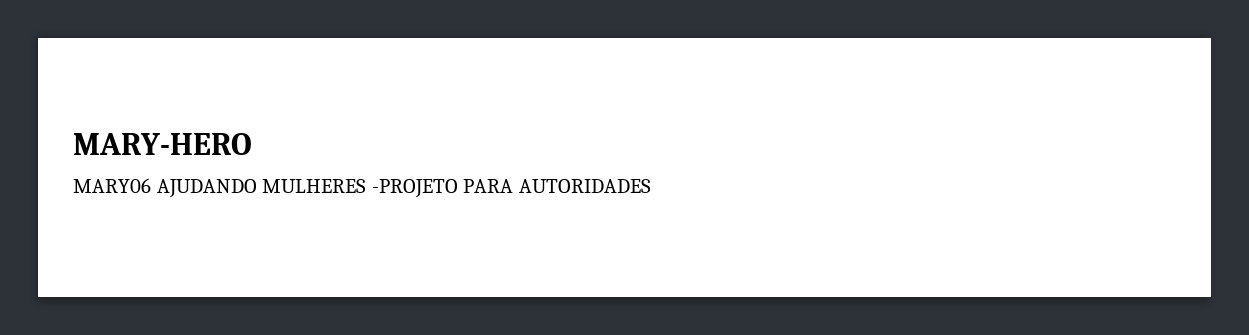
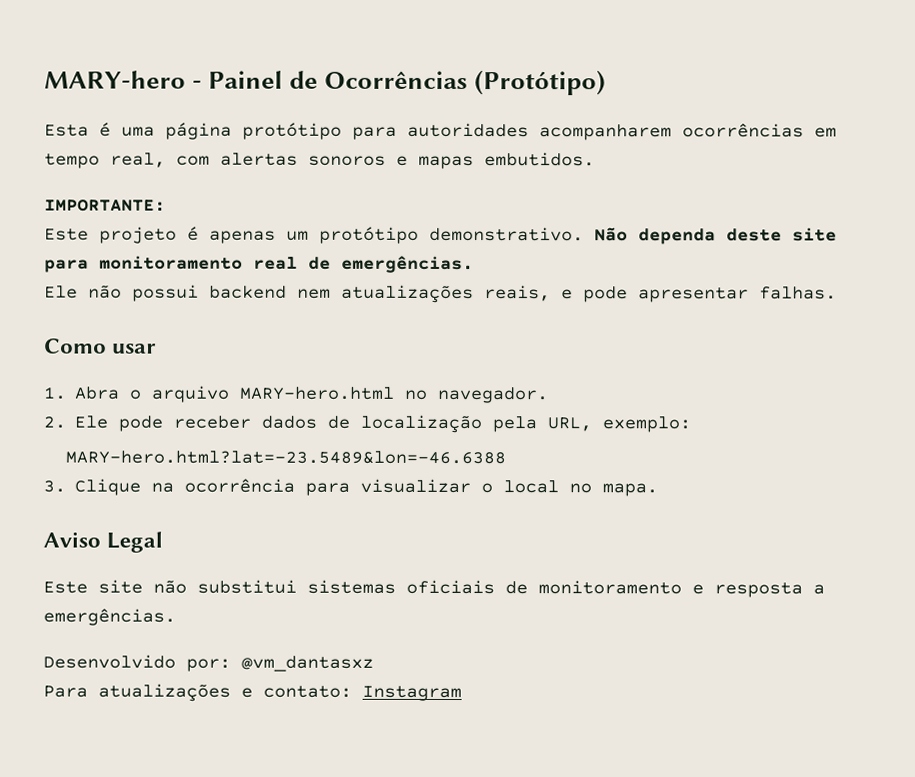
[73,133,252,155] [73,178,651,198] MARY-HERO // MARY06 AJUDANDO MULHERES -PROJETO PARA AUTORIDADES -> [44,70,607,96] [44,122,837,141] [44,152,595,170] [44,199,166,212] [44,226,837,245] [44,255,474,274] [44,284,837,304] [44,338,158,354] [43,385,550,404] [43,414,692,434] [65,450,507,465] [43,478,659,497] [43,531,164,553] [43,579,825,598] [43,608,176,626] [43,654,374,672] [43,683,462,702] MARY-hero - Painel de Ocorrências (Protótipo) // Esta é uma página protótipo para autoridades acompanharem ocorrências em tempo real, com alertas sonoros e mapas embutidos. // IMPORTANTE: // Este projeto é apenas um protótipo demonstrativo. Não dependa deste site para monitoramento real de emergências. // Ele não possui backend nem atualizações reais, e pode apresentar falhas. // Como usar // 1. Abra o arquivo MARY-hero.html no navegador. // 2. Ele pode receber dados de localização pela URL, exemplo: // MARY-hero.html?lat=-23.5489&lon=-46.6388 // 3. Clique na ocorrência para visualizar o local no mapa. // Aviso Legal // Este site não substitui sistemas oficiais de monitoramento e resposta a emergências. // Desenvolvido por: @vm_dantasxz // Para atualizações e contato: Instagram

